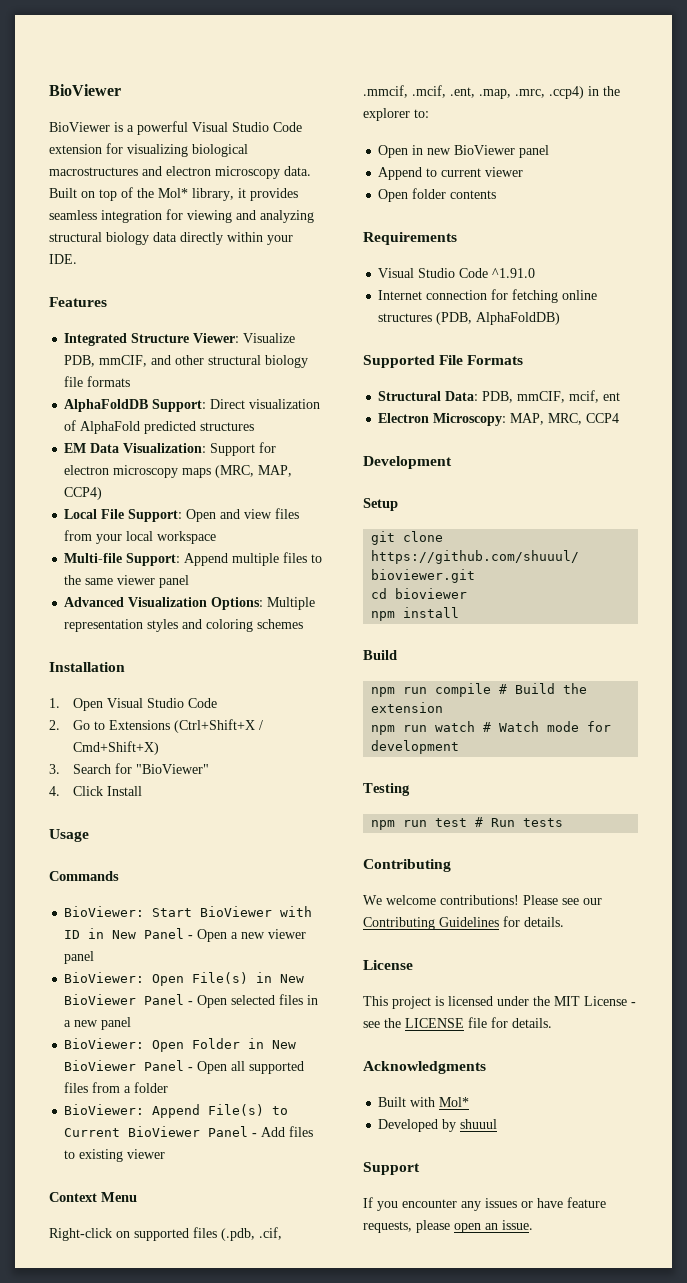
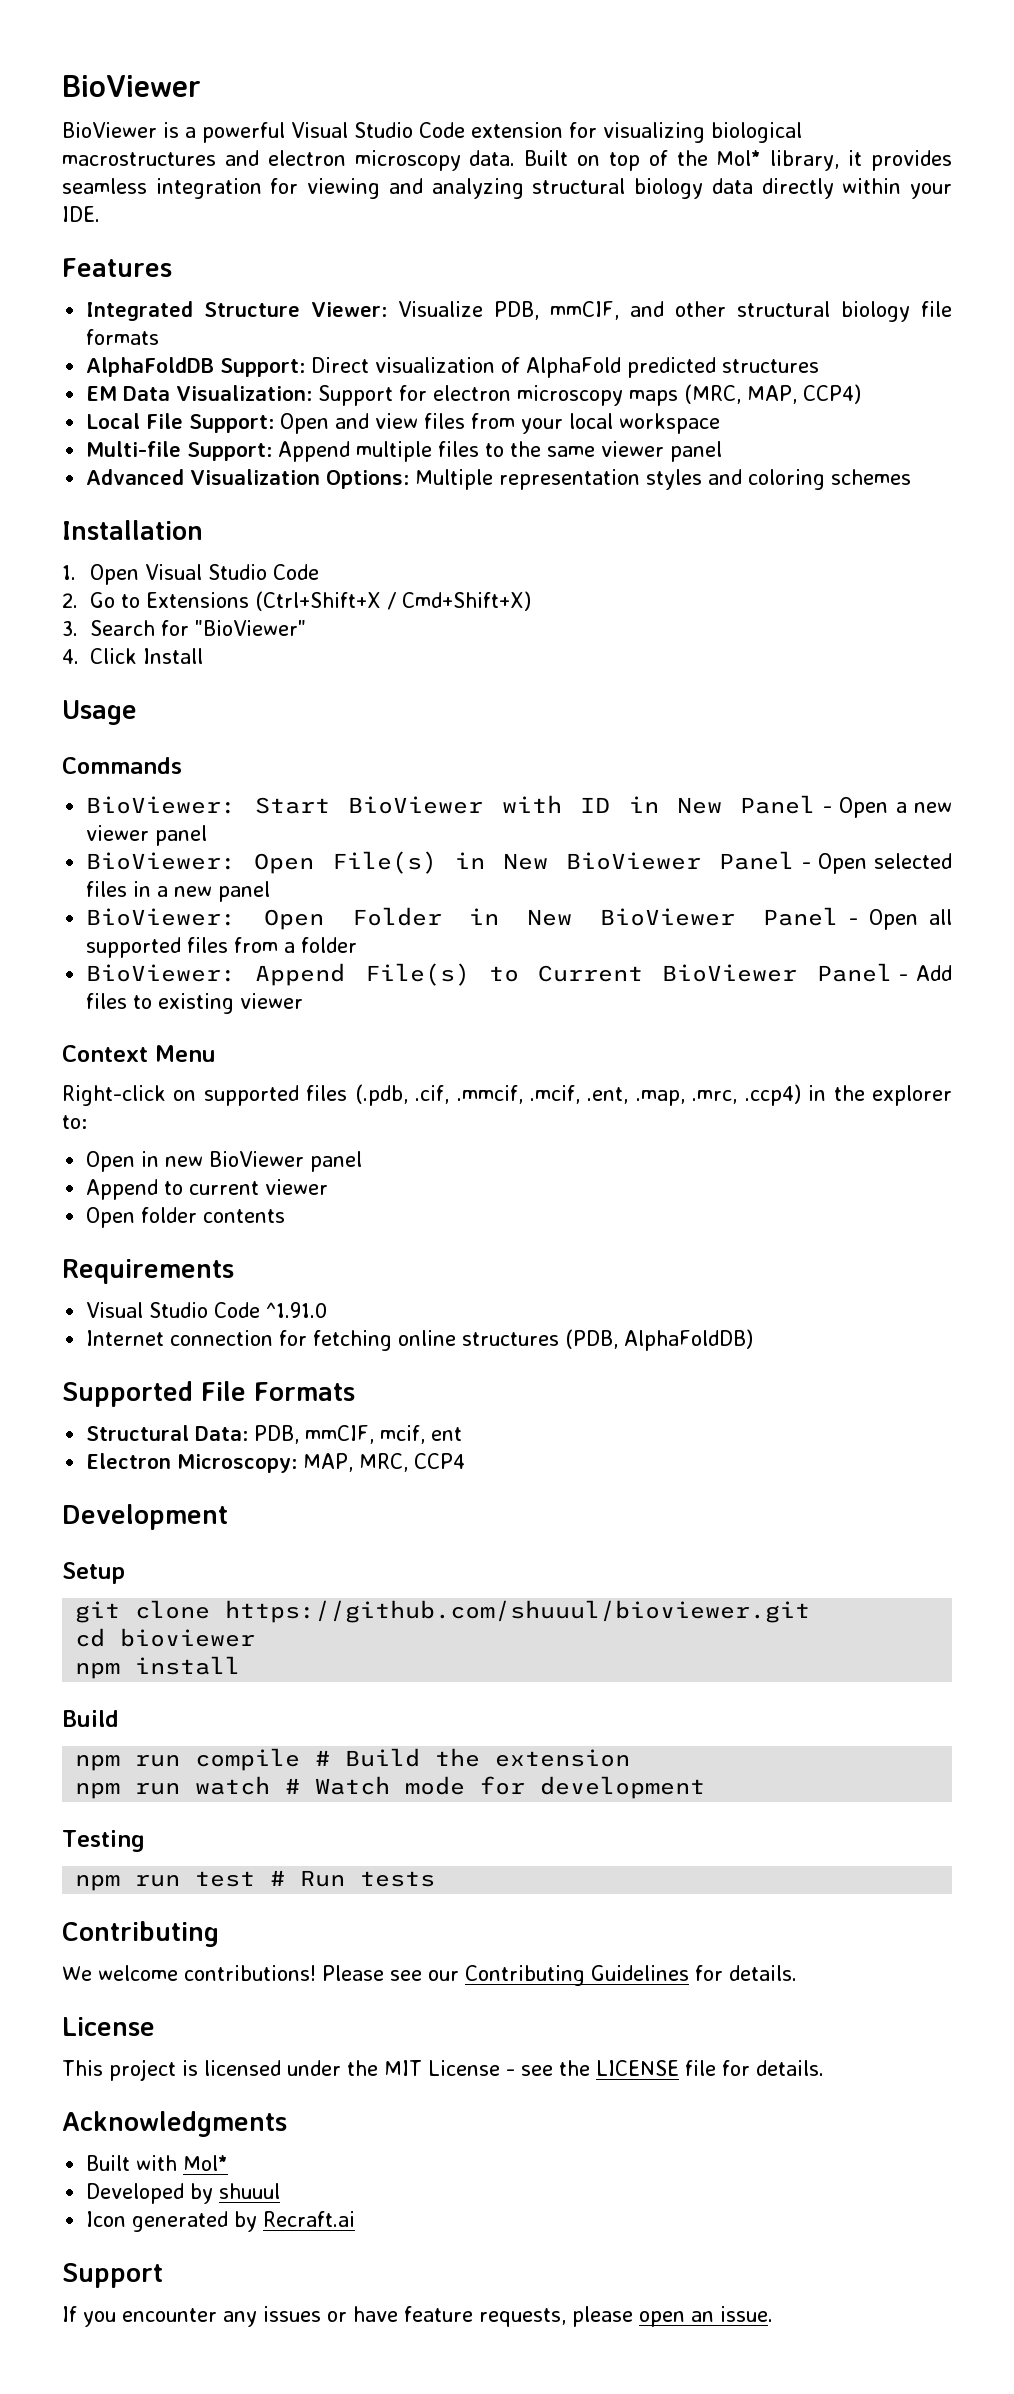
(498, 1124) none -> [86,2211,356,2232] // Icon generated by Recraft.ai

